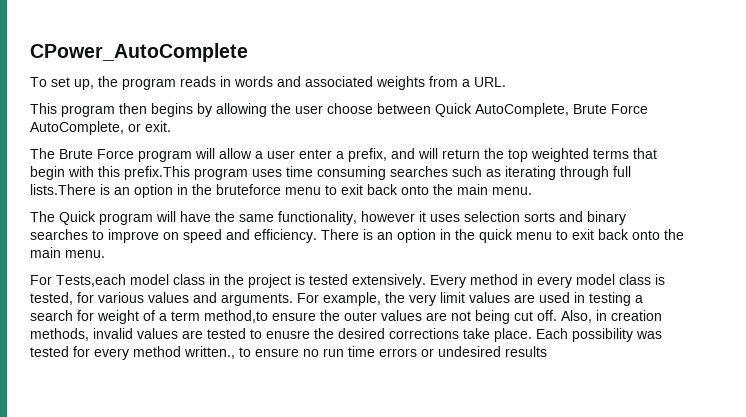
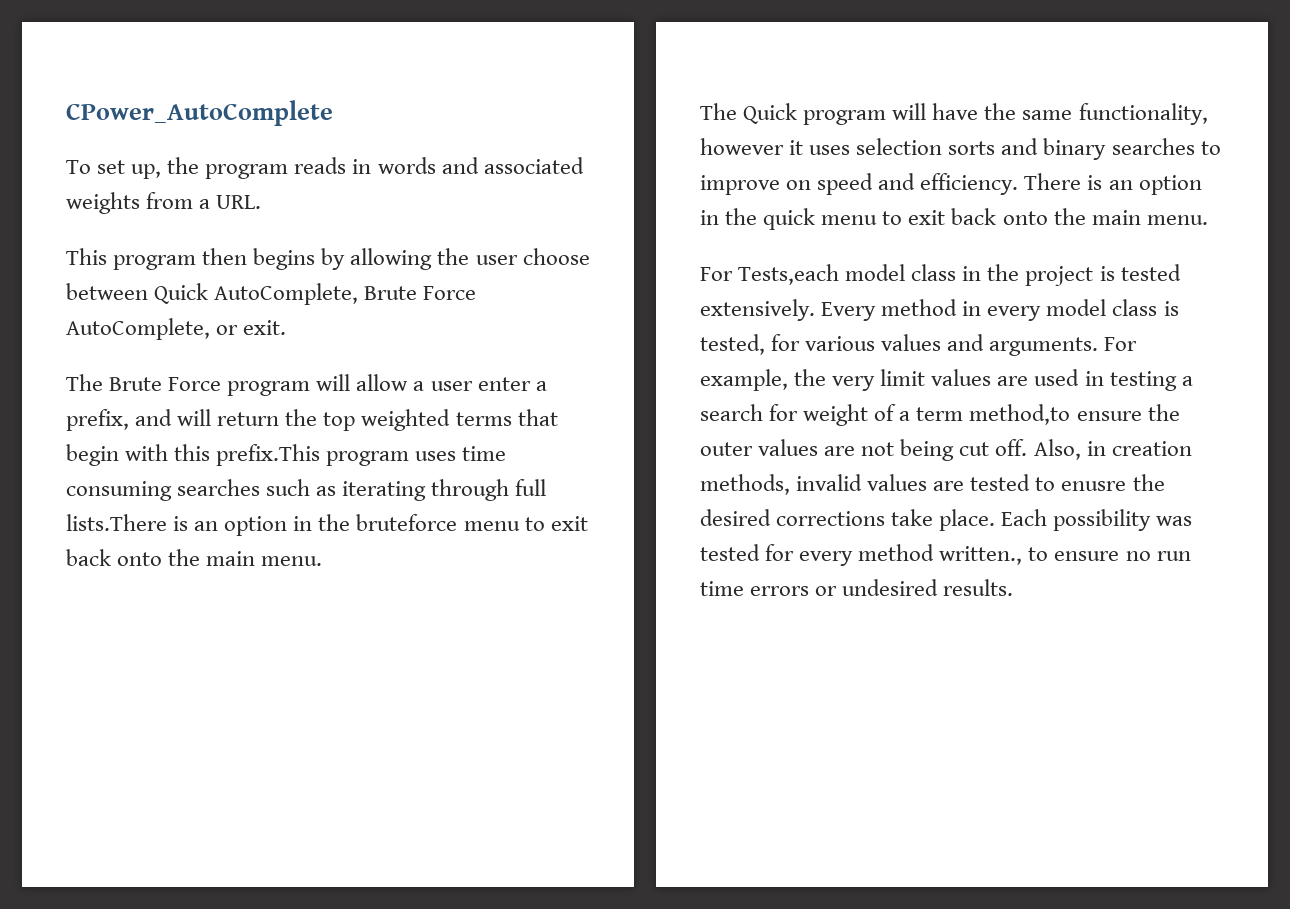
[505,346,547,357] results -> [943,579,1014,596] results.

